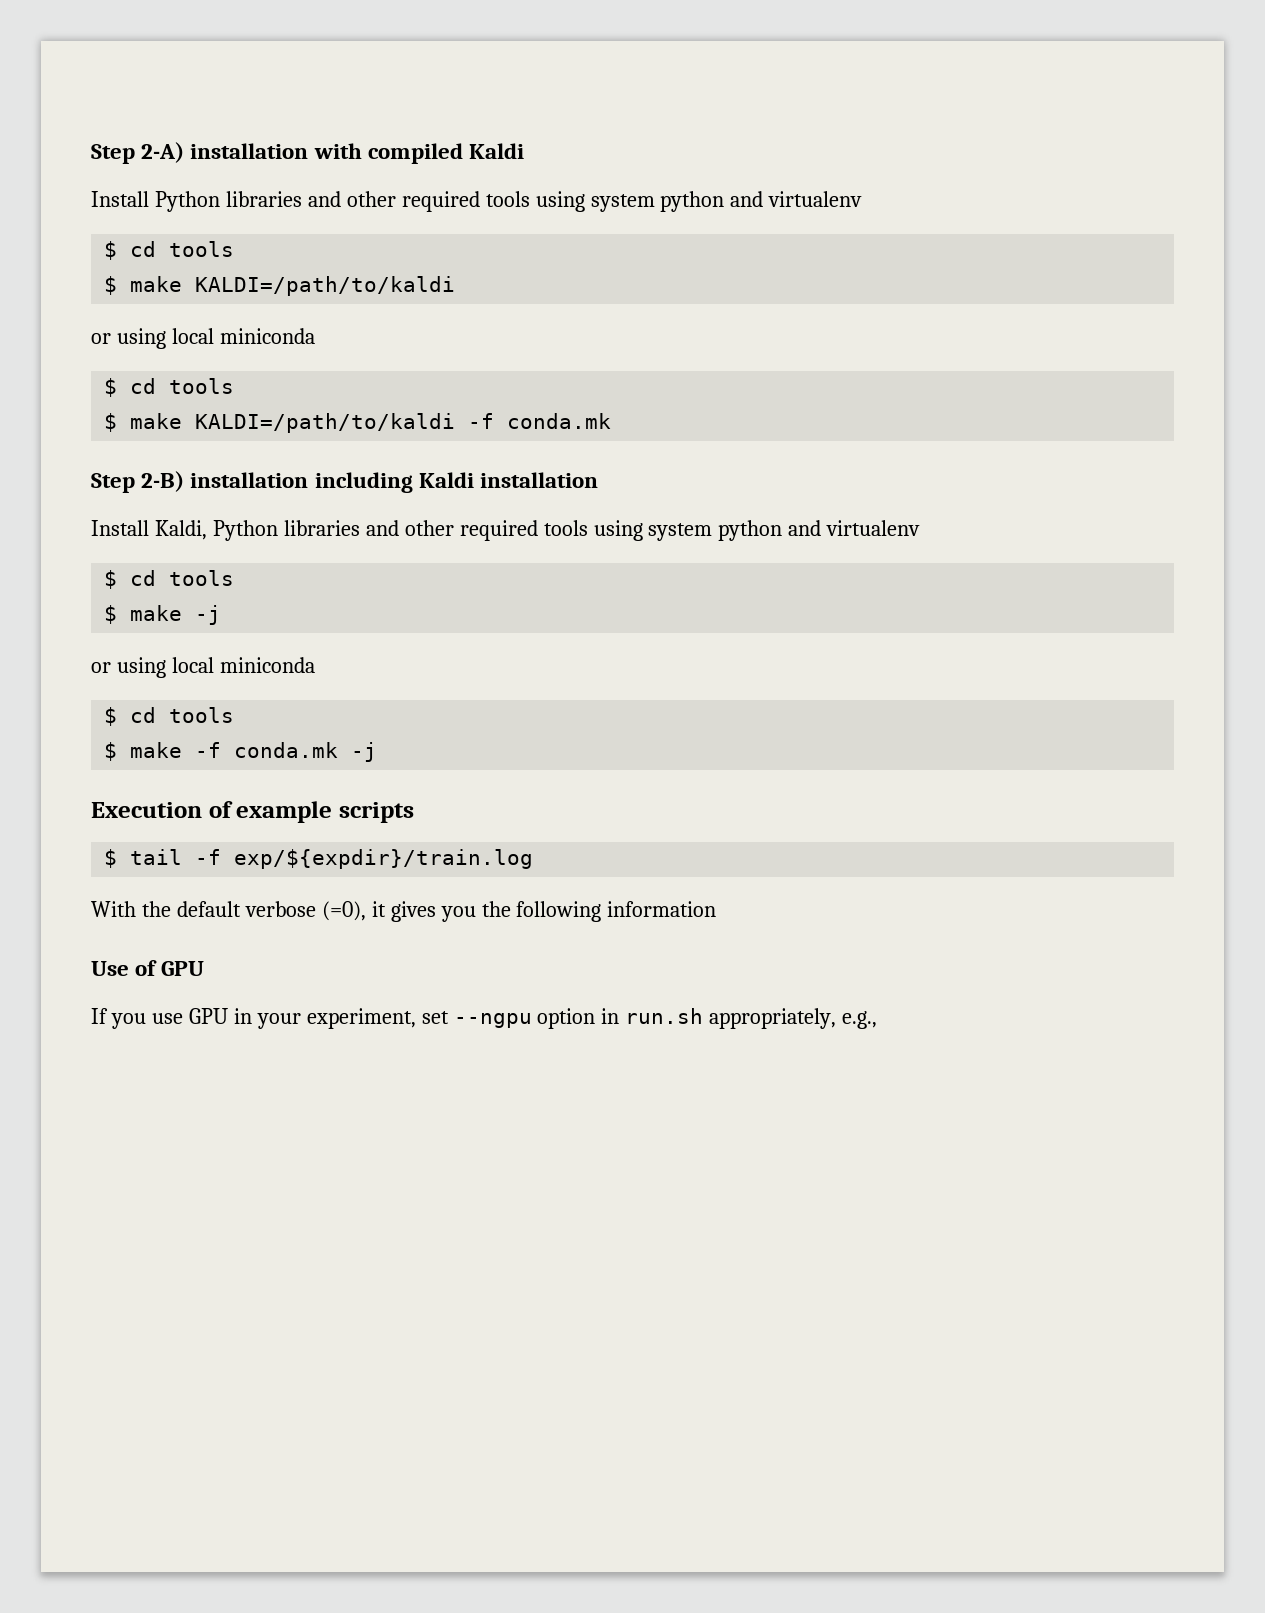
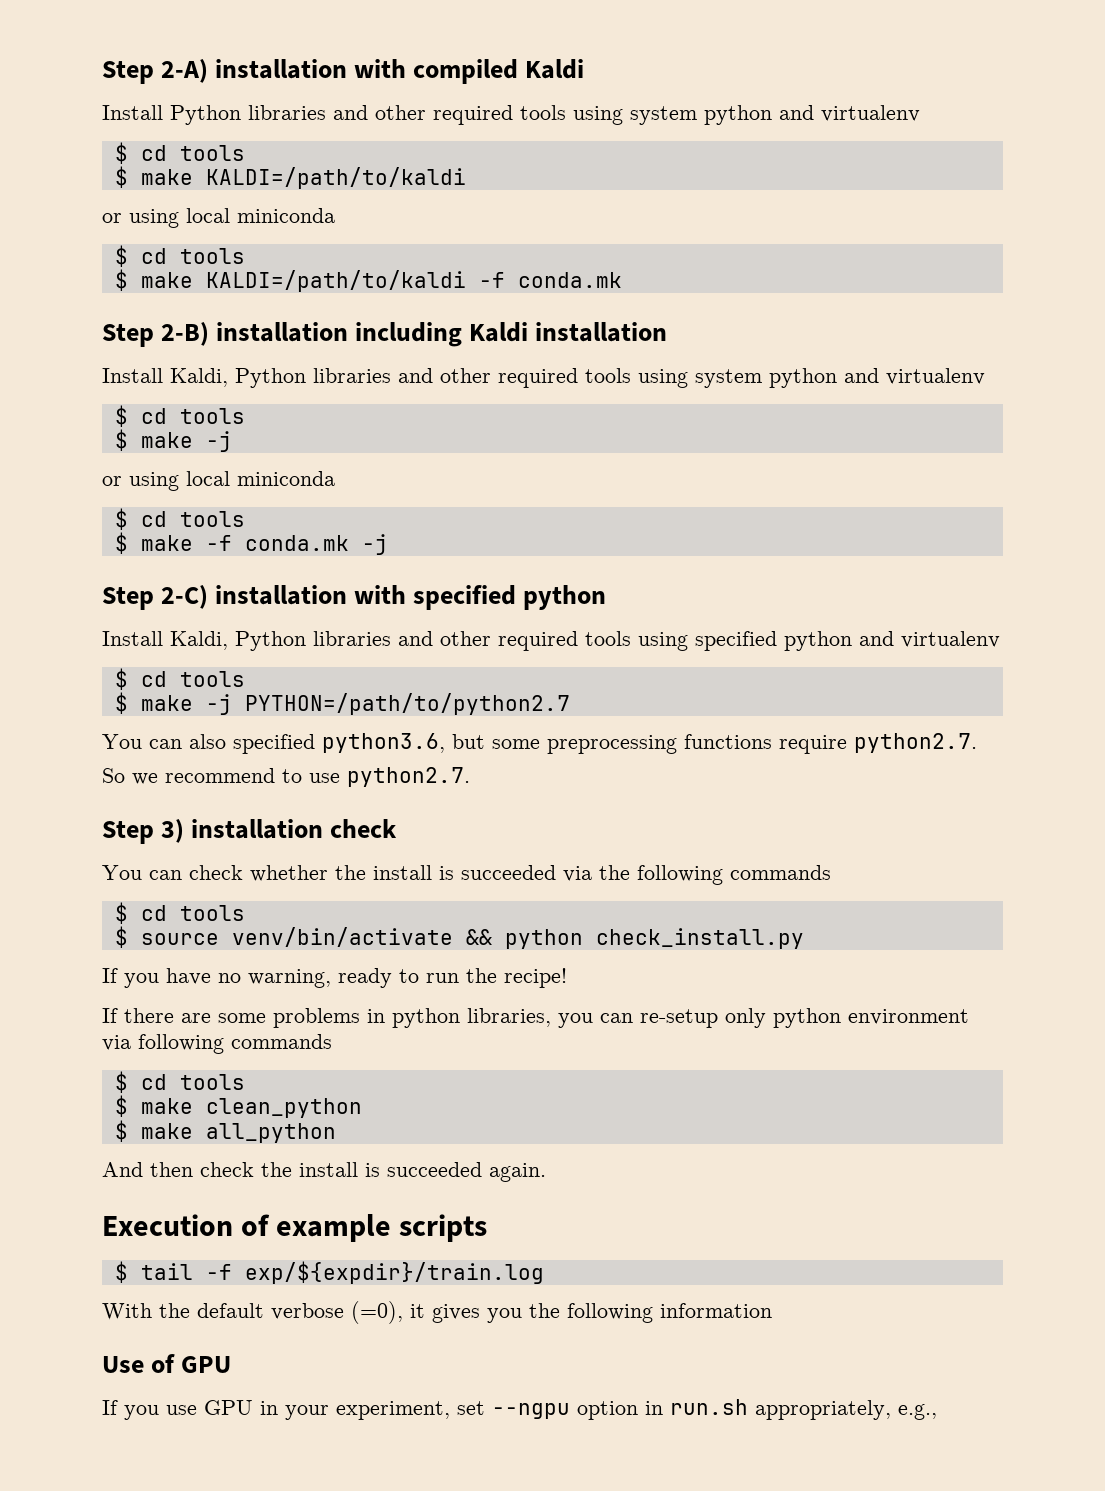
(378, 752) none -> [102,585,607,610] [102,631,1000,651] [114,668,245,690] [114,692,570,715] [102,733,977,754] [102,767,470,787] [102,819,398,844] [102,865,831,885] [114,902,245,924] [114,926,804,949] [102,968,567,988] [102,1008,969,1028] [102,1034,332,1054] [114,1071,245,1093] [114,1095,362,1118] [114,1120,336,1143] [102,1162,546,1182] // Step 2-C) installation with specified python // Install Kaldi, Python libraries and other required tools using specified python and virtualenv // $ cd tools // $ make -j PYTHON=/path/to/python2.7 // You can also specified python3.6, but some preprocessing functions require python2.7. // So we recommend to use python2.7. // Step 3) installation check // You can check whether the install is succeeded via the following commands // $ cd tools // $ source venv/bin/activate && python check_install.py // If you have no warning, ready to run the recipe! // If there are some problems in python libraries, you can re-setup only python environment via following commands // $ cd tools // $ make clean_python // $ make all_python // And then check the install is succeeded again.

